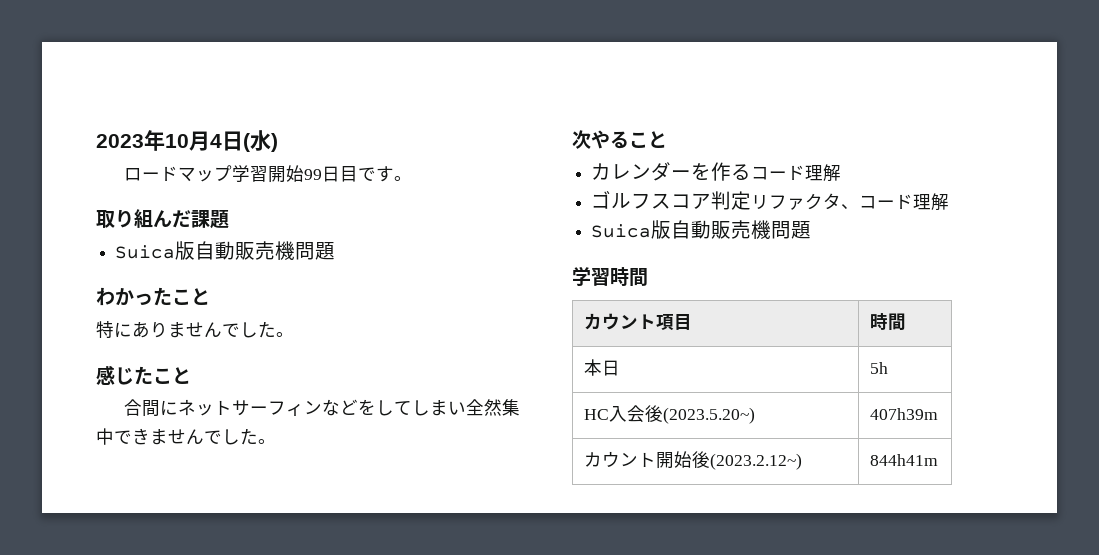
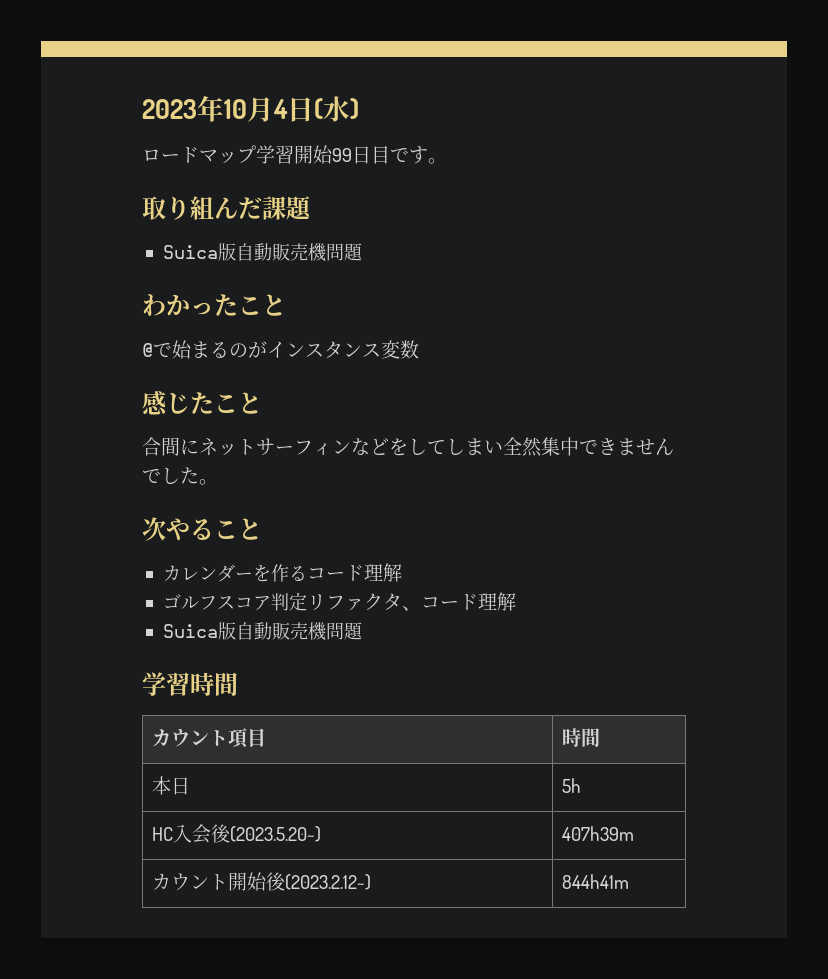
[96,321,294,338] 特にありませんでした。 -> [142,340,419,359] @で始まるのがインスタンス変数

